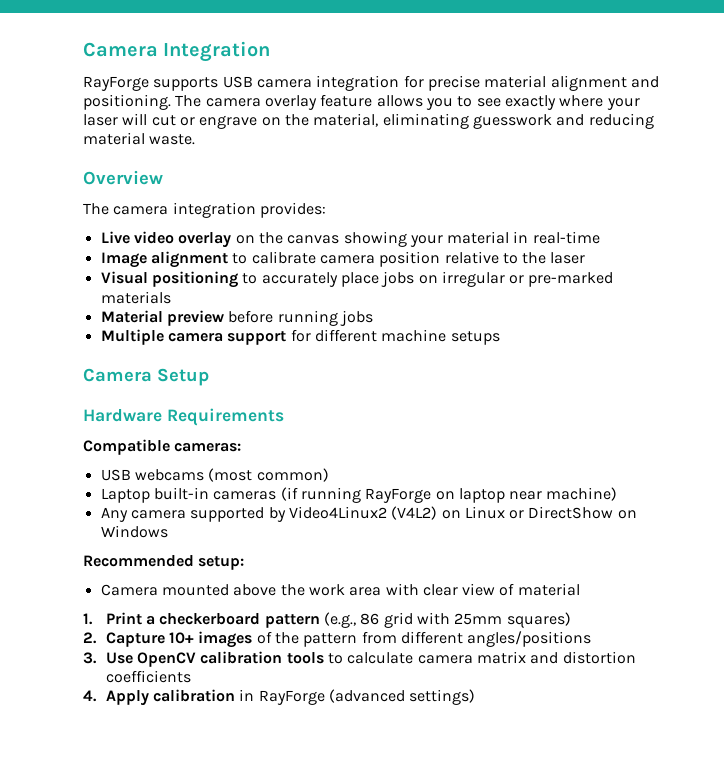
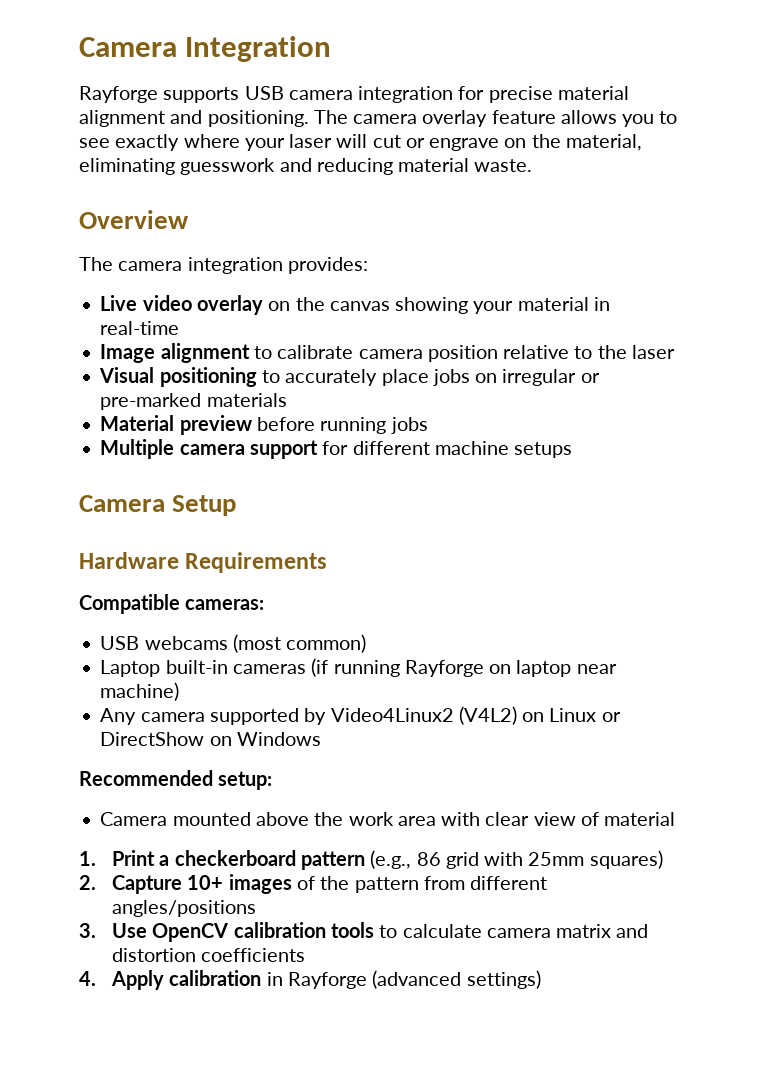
[83,76,149,91] RayForge -> [79,86,158,103] Rayforge
[365,488,432,503] RayForge -> [404,660,484,677] Rayforge
[258,690,325,705] RayForge -> [287,972,367,989] Rayforge

